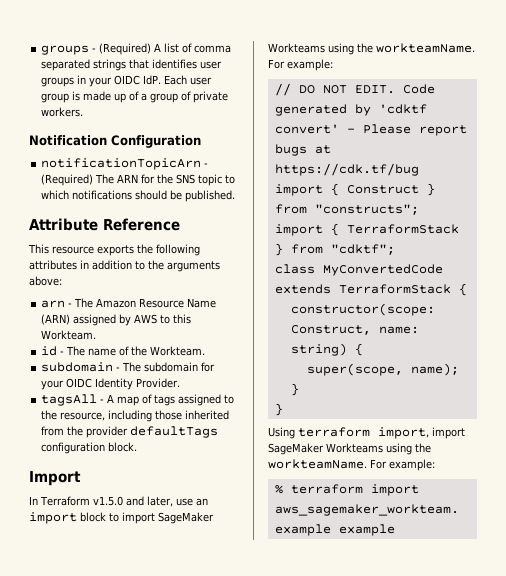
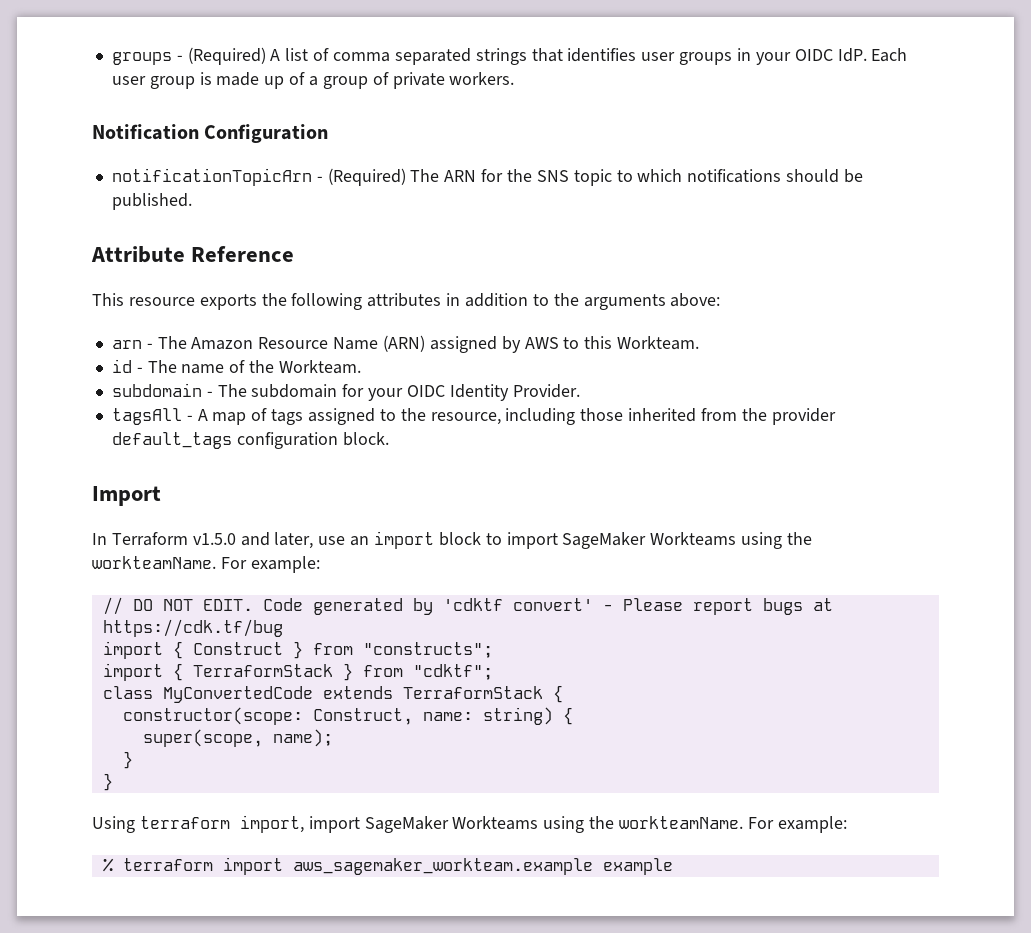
[130,426,219,438] defaultTags -> [111,432,232,449] default_tags

